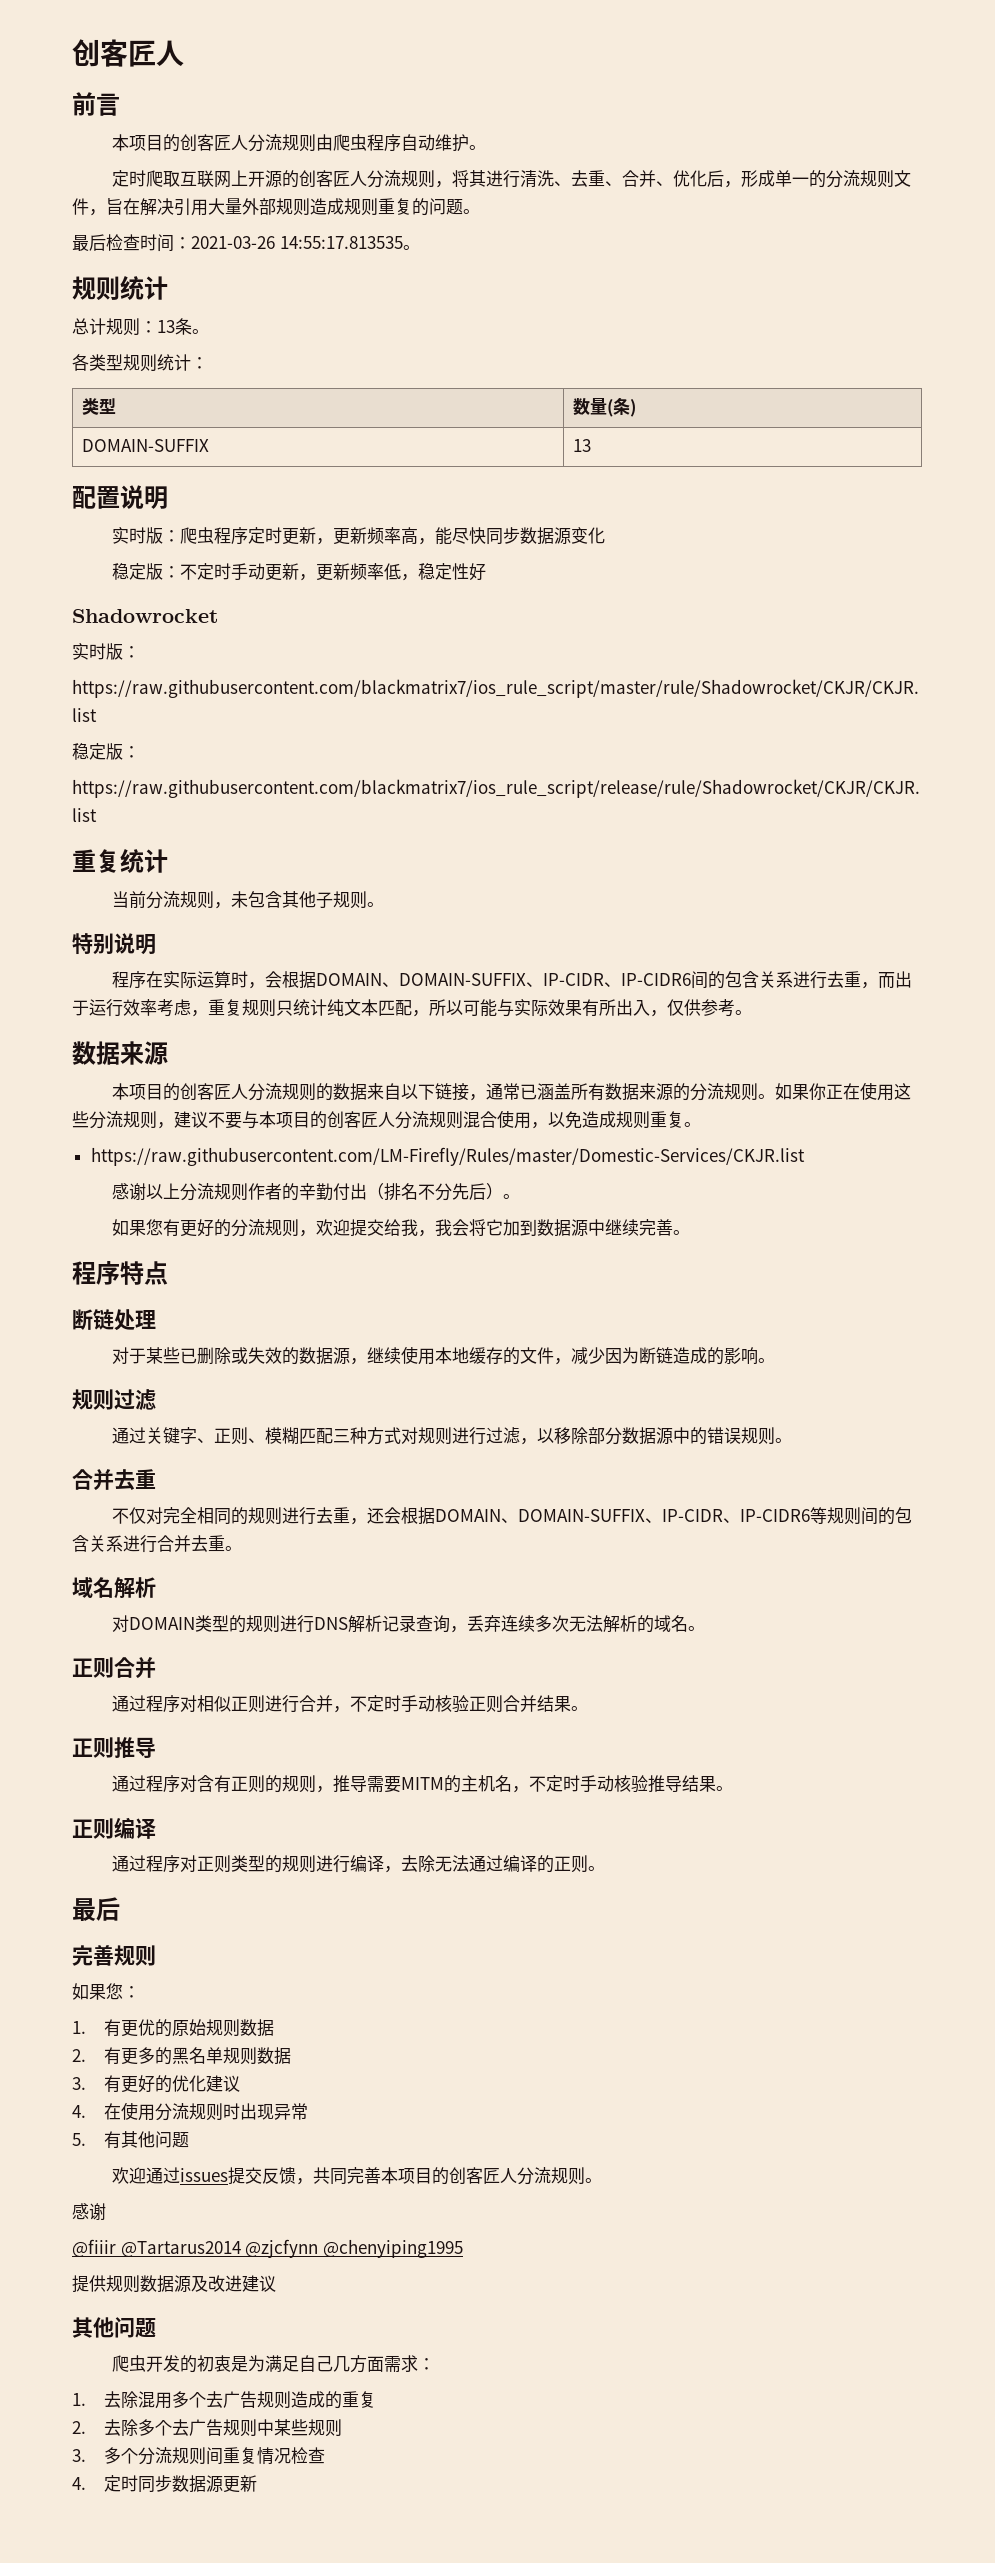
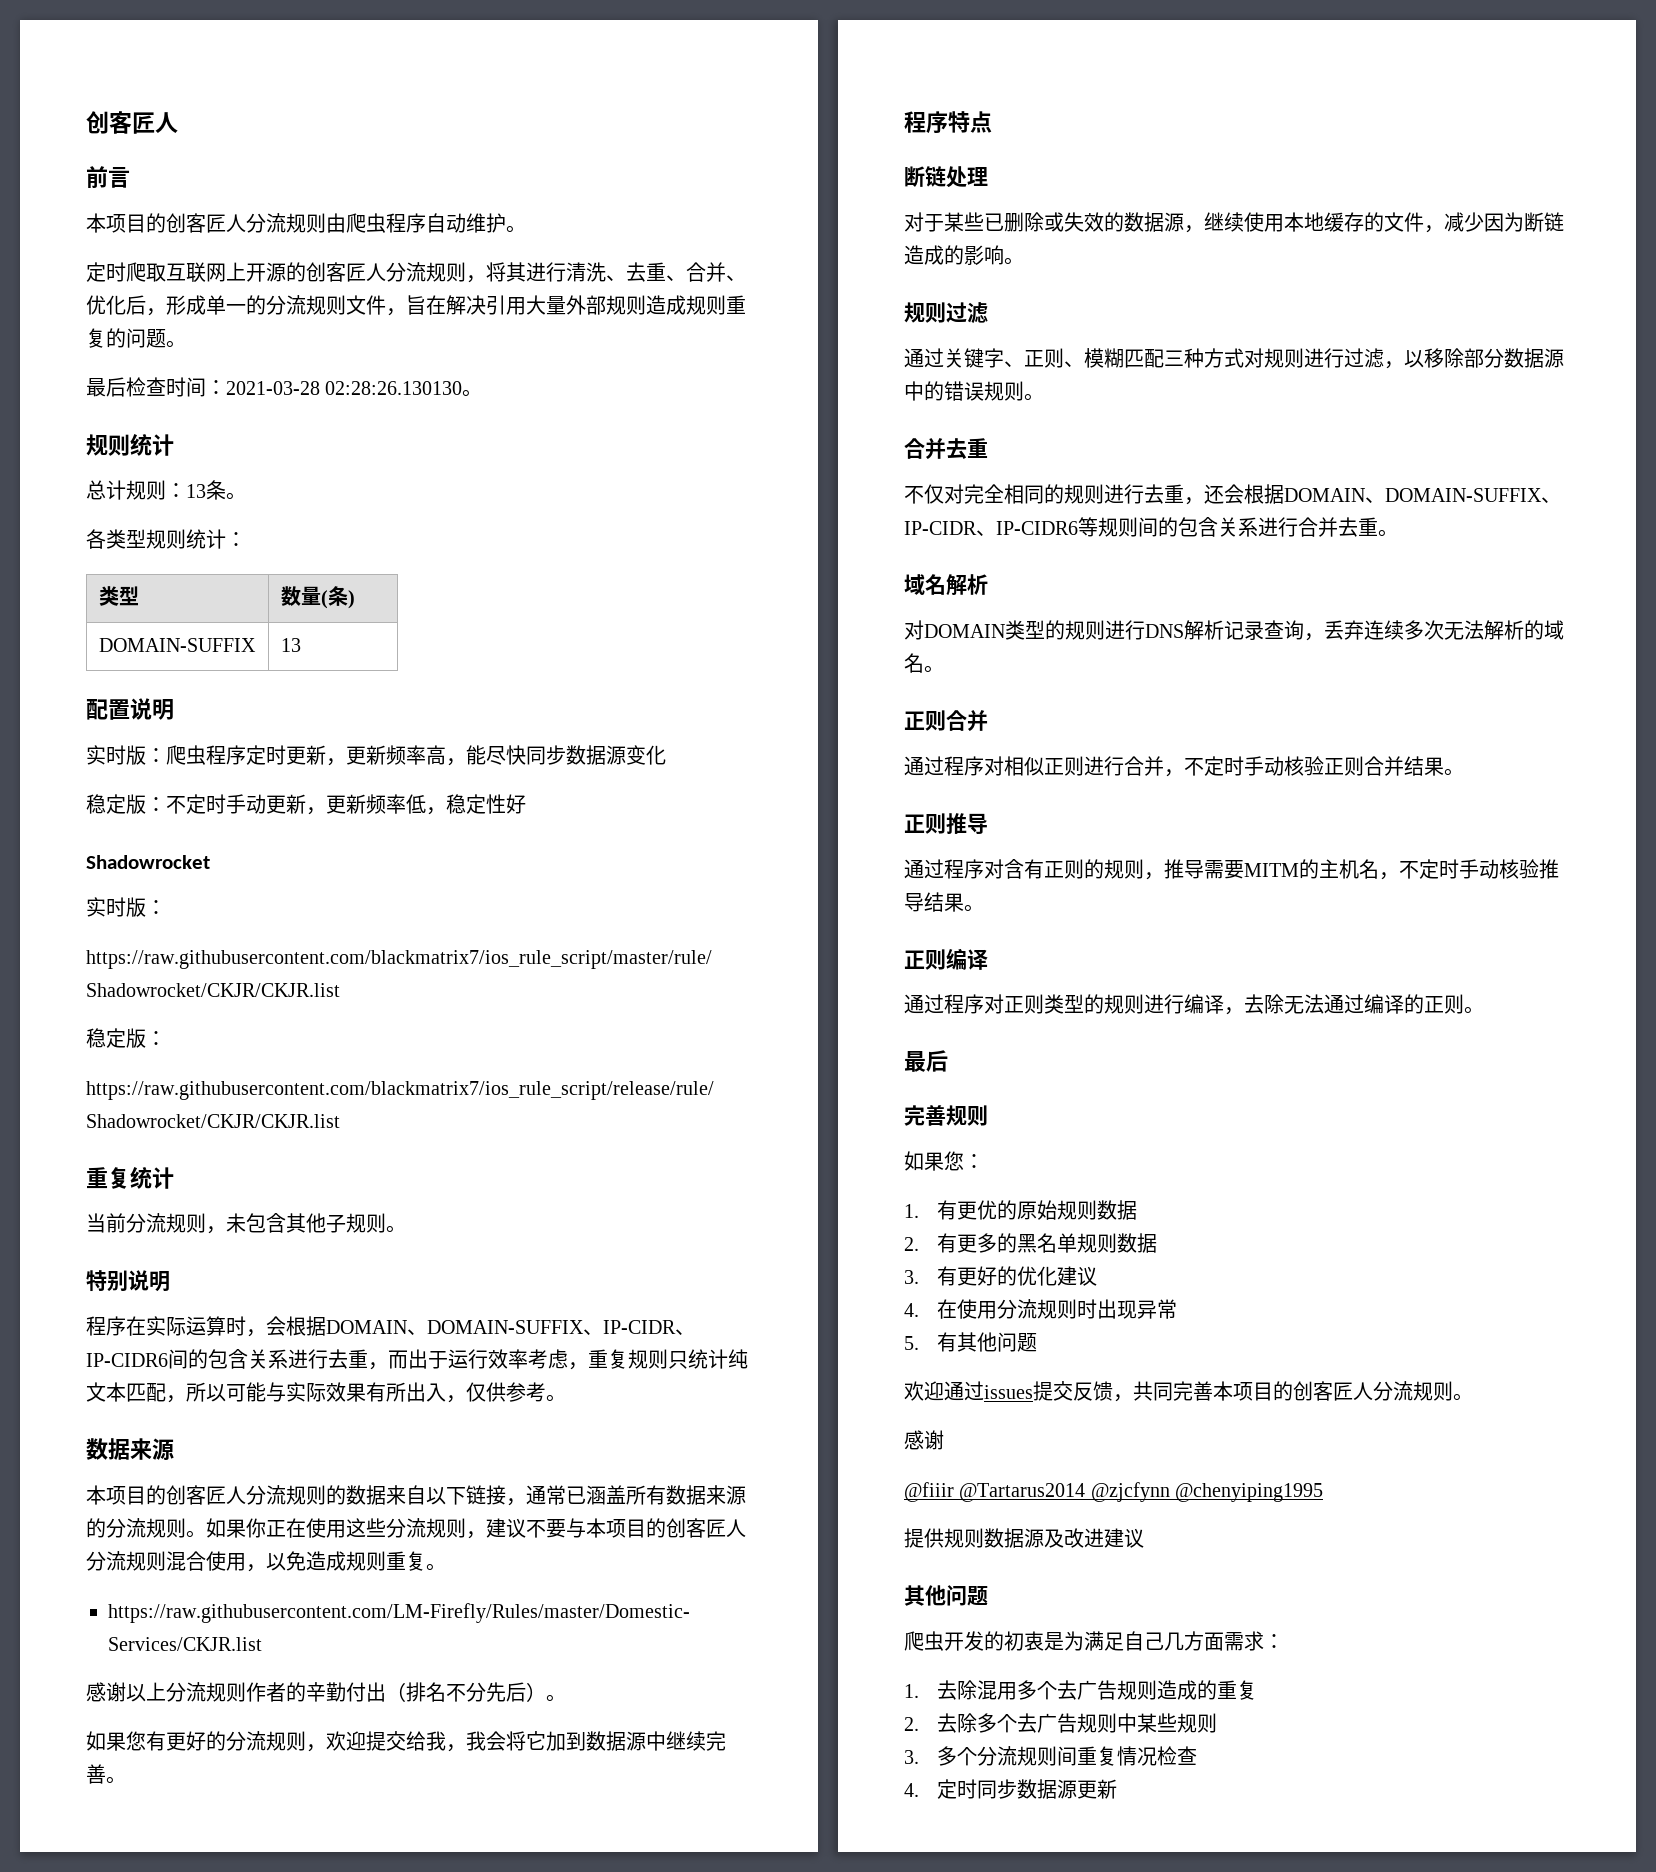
[191,236,403,249] 2021-03-26 14:55:17.813535 -> [226,381,463,395] 2021-03-28 02:28:26.130130

